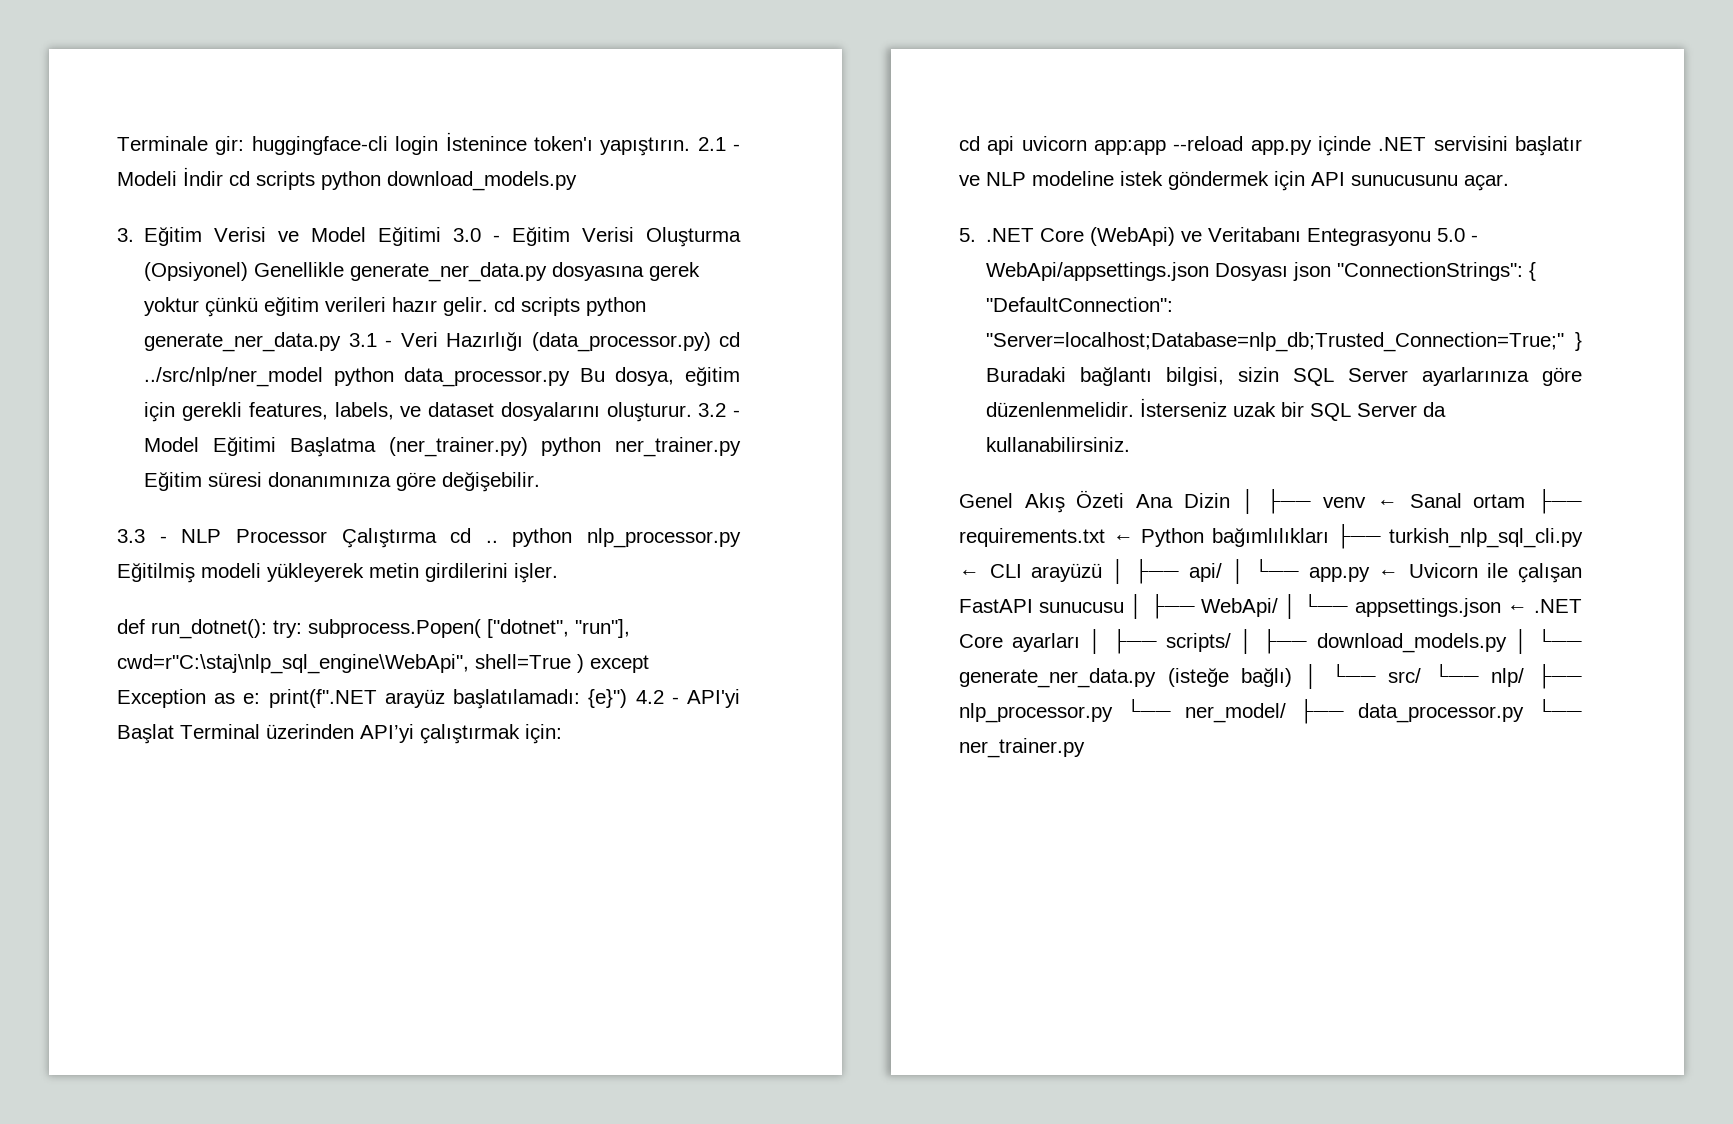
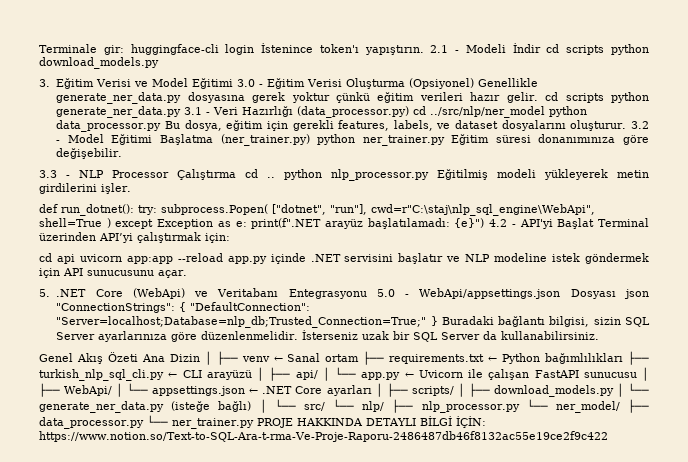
(1085, 748) none -> [256,416,486,428] [39,431,608,442] PROJE HAKKINDA DETAYLI BİLGİ İÇİN: https://www.notion.so/Text-to-SQL-Ara-t-rma-Ve-Proje-Raporu-2486487db46f8132ac55e19ce2f9c422

